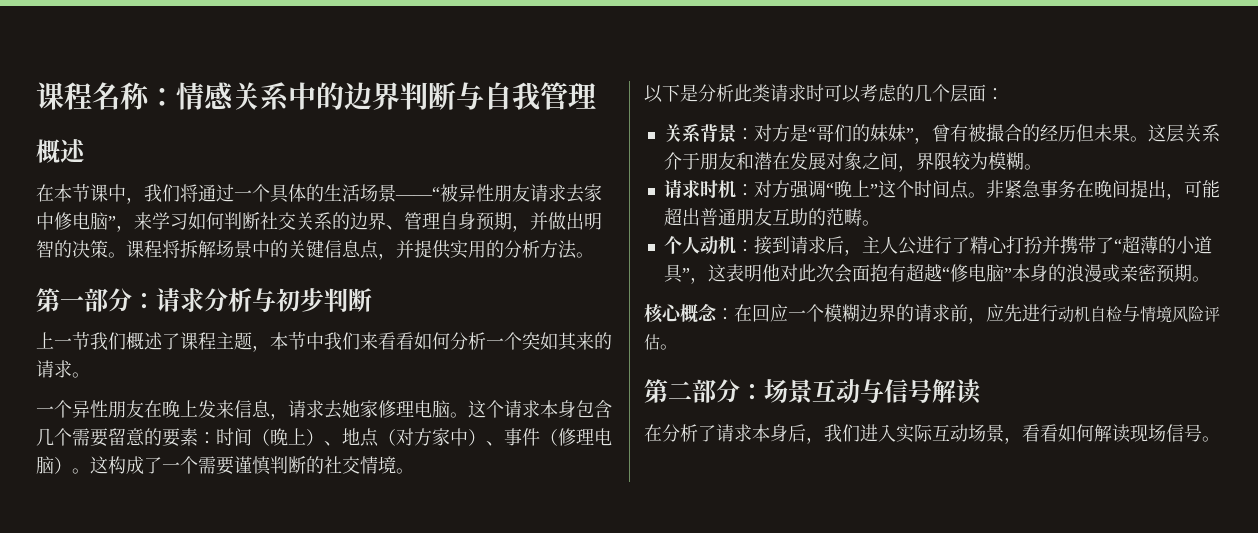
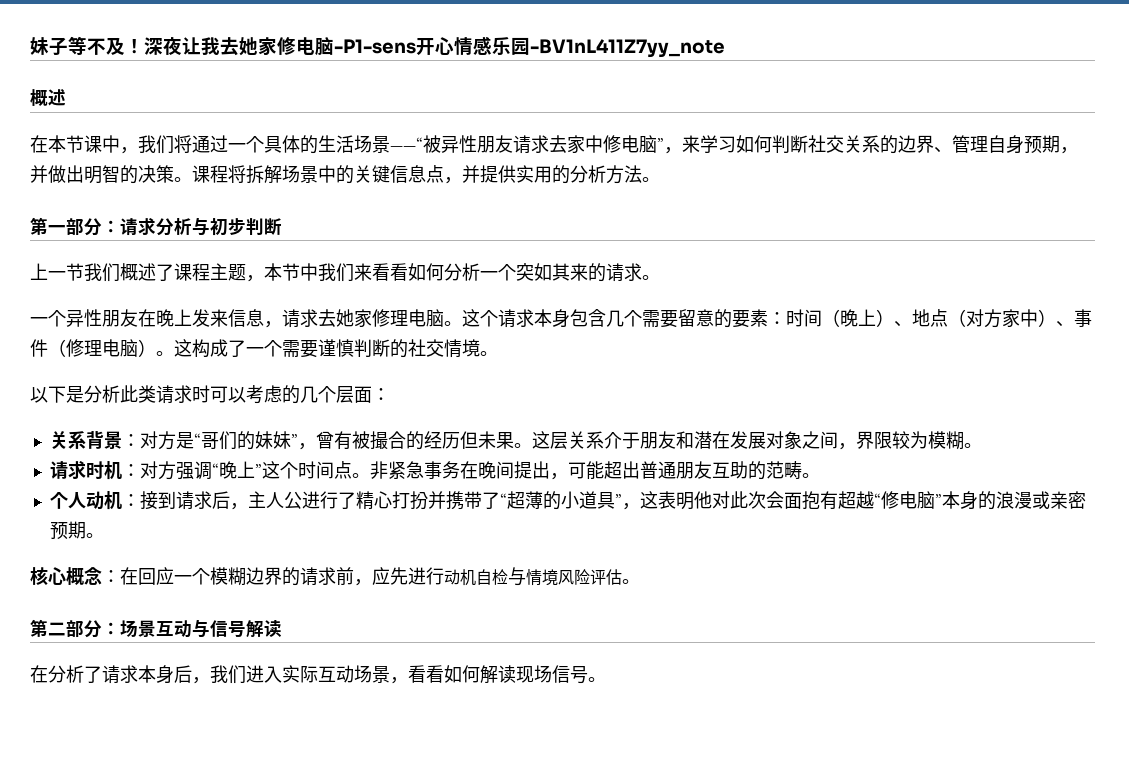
[36,82,596,111] 课程名称：情感关系中的边界判断与自我管理 -> [30,36,725,58] 妹子等不及！深夜让我去她家修电脑-P1-sens开心情感乐园-BV1nL411Z7yy_note

